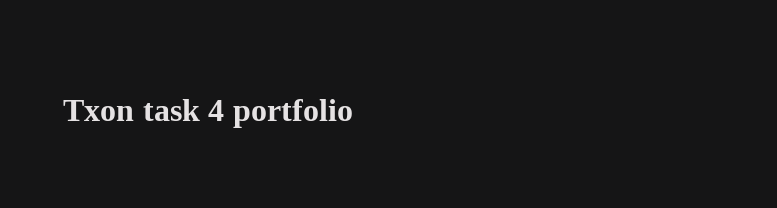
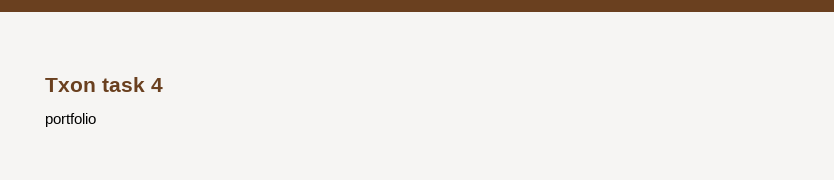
(225, 110) none -> (163, 85) //

